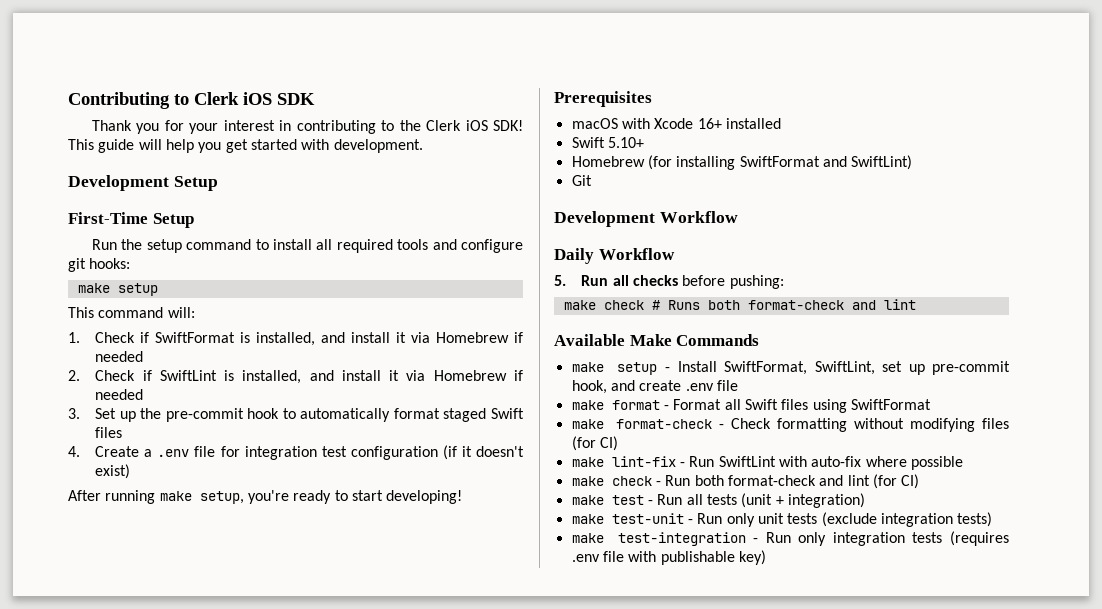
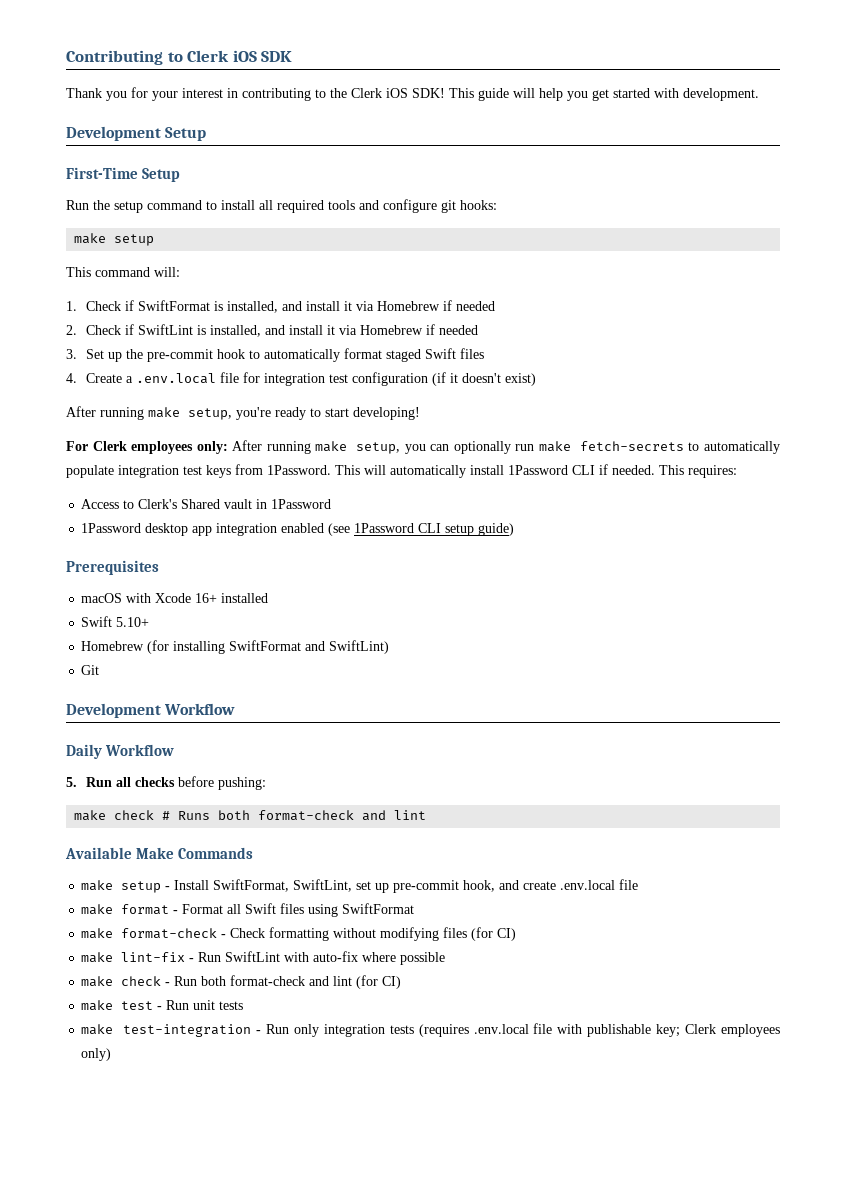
[157,449,190,457] .env -> [135,373,216,384] .env.local
(463, 497) none -> [66,440,780,454] [66,464,737,478] [81,499,332,509] [81,523,515,536] // For Clerk employees only: After running make setup, you can optionally run make fetch-secrets to automatically populate integration test keys from 1Password. This will automatically install 1Password CLI if needed. This requires: // Access to Clerk's Shared vault in 1Password // 1Password desktop app integration enabled (see 1Password CLI setup guide)
[685,383,714,391] .env -> [560,880,616,890] .env.local
[686,493,865,508] [571,513,755,527] all tests (unit + integration) // make test-unit - Run only -> (190, 1005) none
[821,512,993,527] (exclude integration tests) -> (244, 1005) none
[571,554,600,562] .env -> [473,1024,529,1034] .env.local
[738,550,766,565] key) -> [656,1024,780,1037] [81,1048,112,1061] key; Clerk employees only)

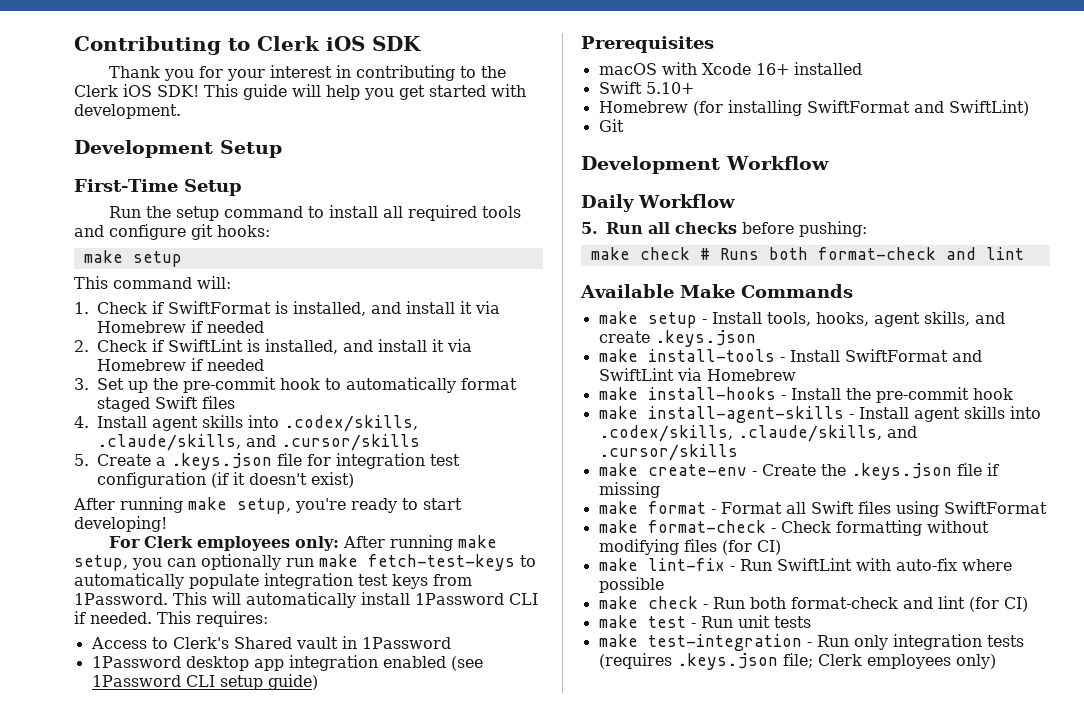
(77, 378) none -> [97,415,418,432] [97,434,420,451] [74,454,89,466] Install agent skills into .codex/skills, .claude/skills, and .cursor/skills // 5.
[135,373,216,384] .env.local -> [171,453,272,470] .keys.json
[579,441,684,451] fetch-secrets -> [368,554,515,571] fetch-test-keys
[213,879,639,893] SwiftFormat, SwiftLint, set up pre-commit hook, and create .env.local file -> [766,311,1005,327] [598,330,756,347] [598,349,982,362] [598,368,796,381] [598,387,1013,403] [598,406,1041,423] [598,425,917,442] [598,444,738,461] [598,463,999,480] [598,482,660,498] tools, hooks, agent skills, and create .keys.json // make install-tools - Install SwiftFormat and SwiftLint via Homebrew // make install-hooks - Install the pre-commit hook // make install-agent-skills - Install agent skills into .codex/skills, .claude/skills, and .cursor/skills // make create-env - Create the .keys.json file if missing
[473,1023,681,1037] .env.local file with publishable key; -> [676,653,813,670] .keys.json file;

